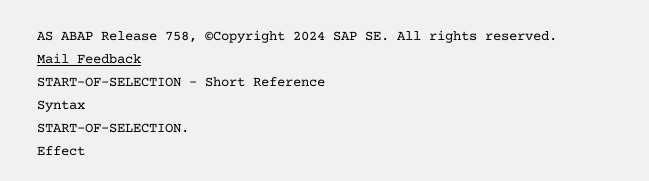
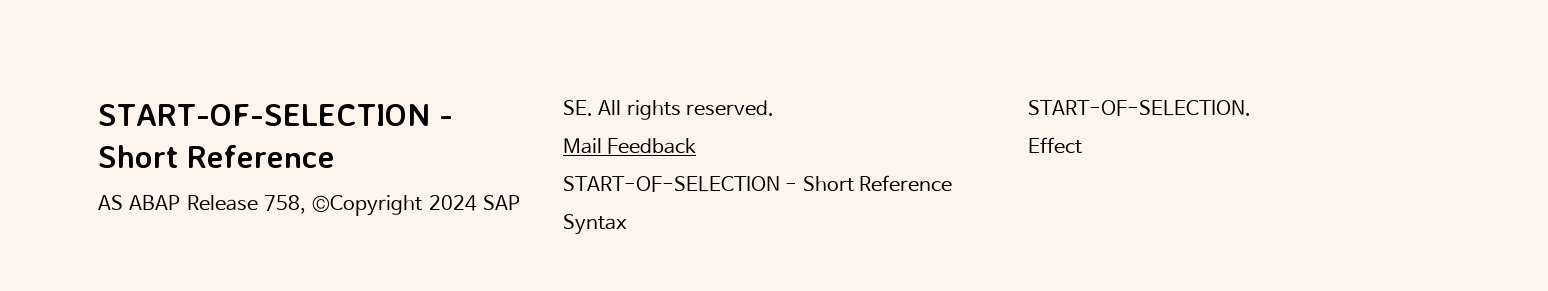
(37, 36) none -> [98,104,453,126] [98,145,335,168] START-OF-SELECTION - Short Reference //

